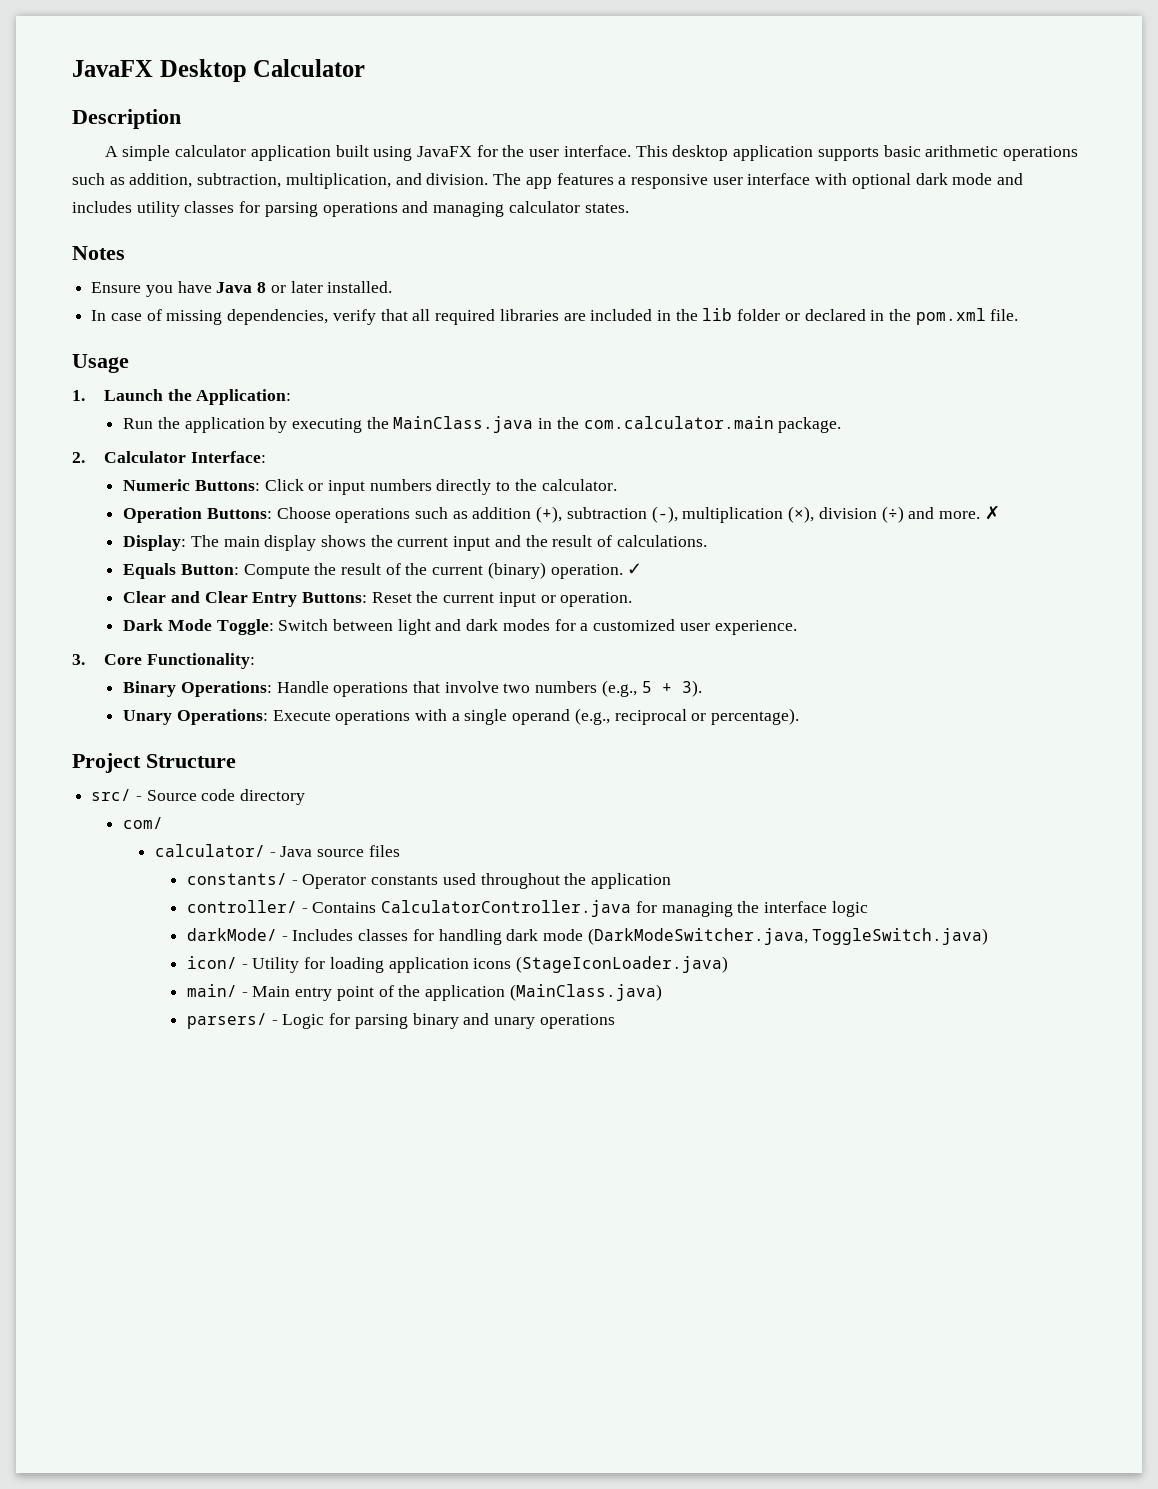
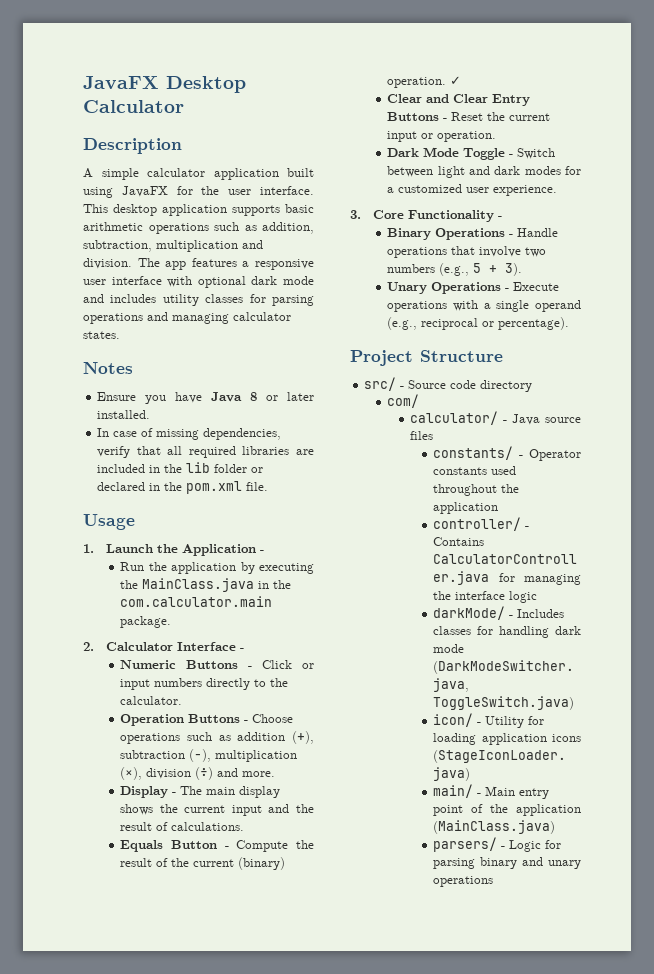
[285,173,391,189] multiplication, -> [156,240,238,252] multiplication
[196,389,292,405] Application: -> [181,544,264,556] Application -
[190,451,266,463] Interface: -> [176,642,244,651] Interface -
[194,480,260,491] Buttons: -> [186,660,253,669] Buttons -
[206,508,272,519] Buttons: -> [188,714,249,723] Buttons -
[984,505,1000,520] [123,535,187,551] ✗ // Display: -> [120,786,177,798] // Display -
[180,564,239,575] Button: -> [170,840,229,849] Button -
[302,592,368,603] Buttons: -> [387,112,448,121] Buttons -
[216,619,274,635] Toggle: -> [463,148,514,160] Toggle -
[146,653,255,669] Functionality: -> [407,210,502,222] Functionality -
[180,681,272,697] Operations: -> [435,228,514,240] Operations -
[176,709,268,725] Operations: -> [431,282,510,294] Operations -

